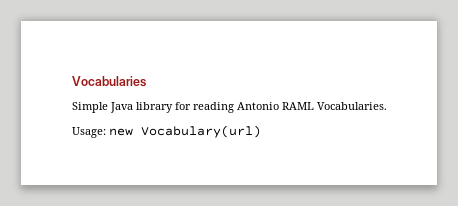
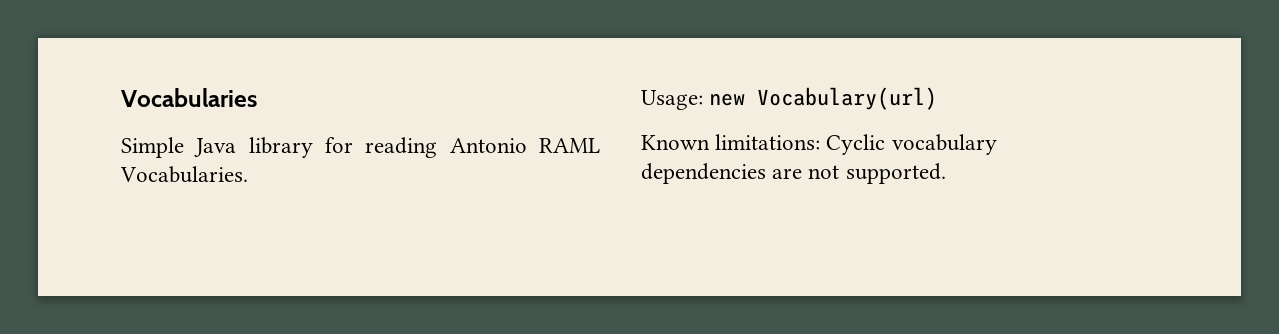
(261, 131) none -> [641,134,997,155] [641,163,946,184] // Known limitations: Cyclic vocabulary dependencies are not supported.

